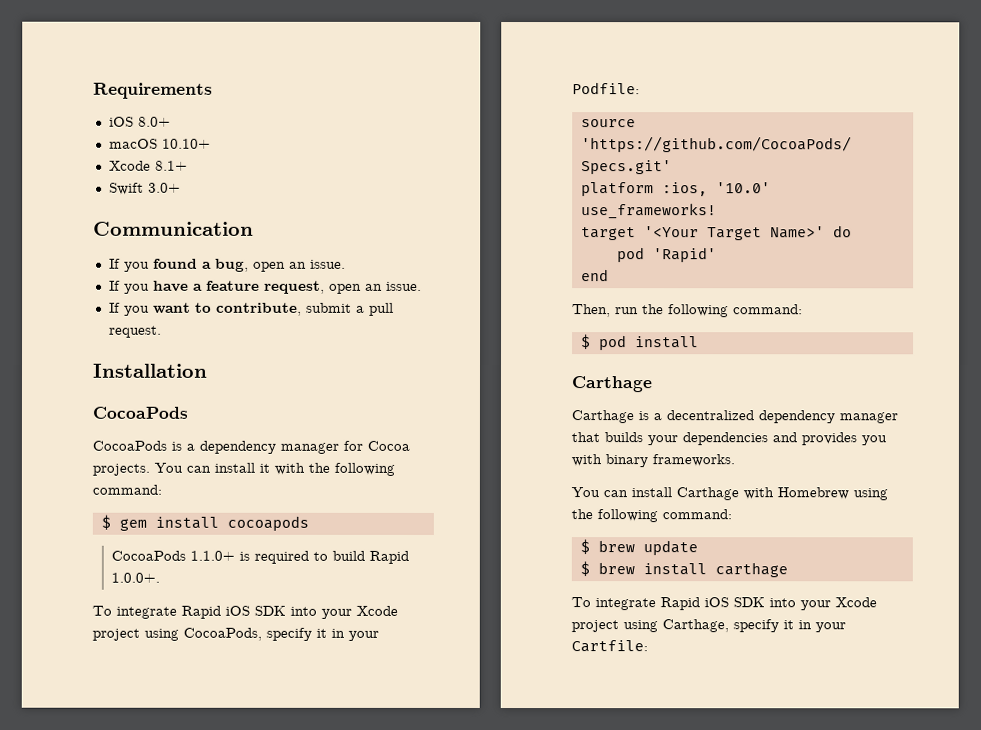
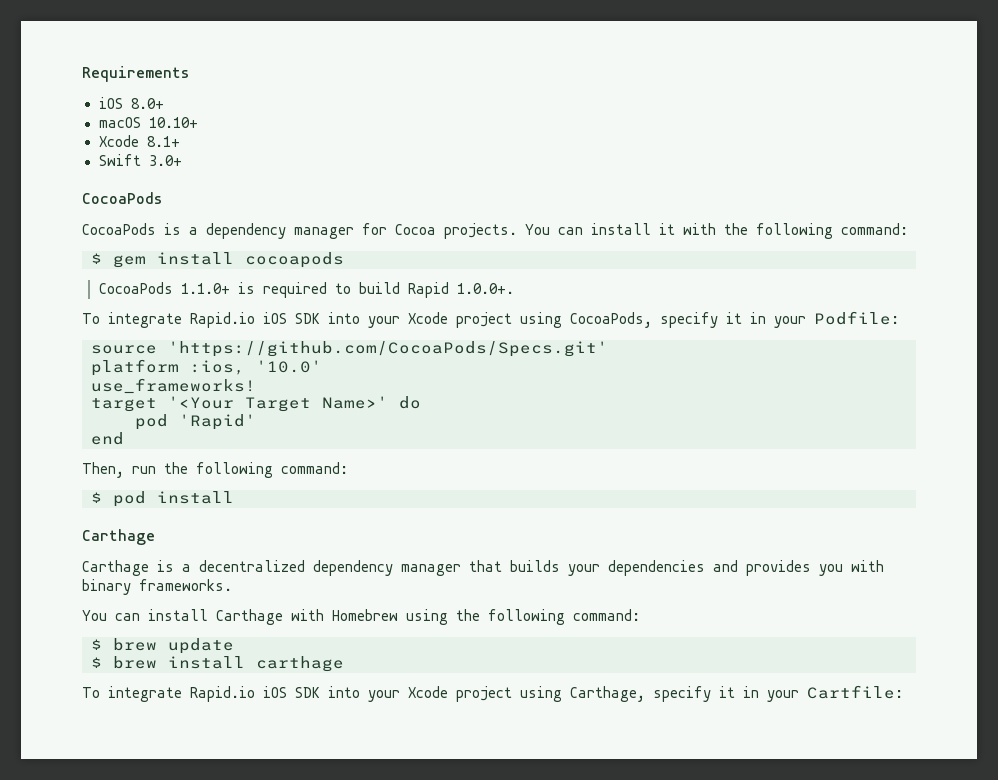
[93,221,254,236] [108,258,346,272] [108,280,422,294] [108,302,394,316] [108,325,162,338] [92,363,208,378] // Communication // If you found a bug, open an issue. // If you have a feature request, open an issue. // If you want to contribute, submit a pull request. // Installation -> (182, 160) none
[181,605,221,619] Rapid -> [190,312,255,328] Rapid.io
[660,597,700,611] Rapid -> [190,686,255,702] Rapid.io

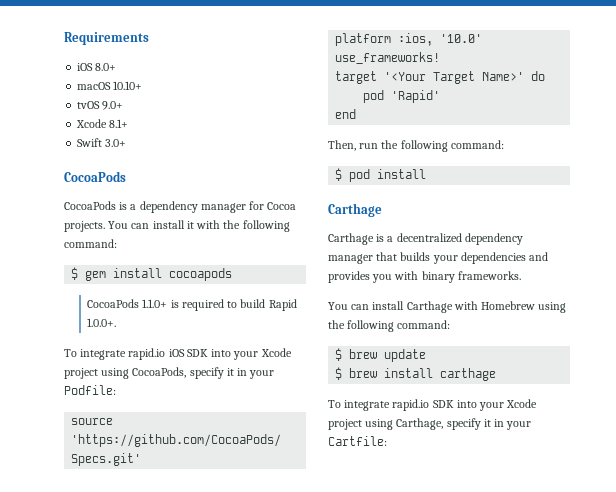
(198, 122) none -> [77,101,124,110] // tvOS 9.0+
[190,312,255,328] Rapid.io -> [128,348,166,360] rapid.io
[190,686,287,702] Rapid.io iOS -> [392,399,430,411] rapid.io

